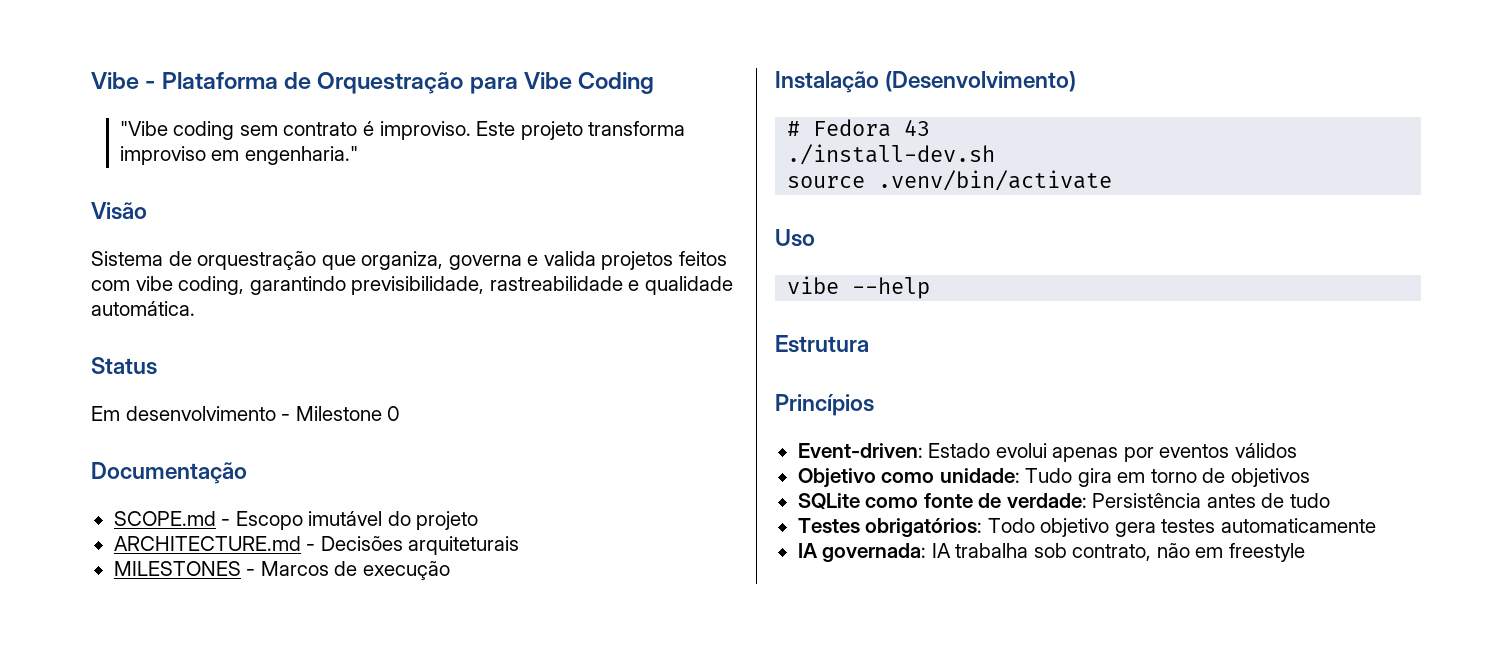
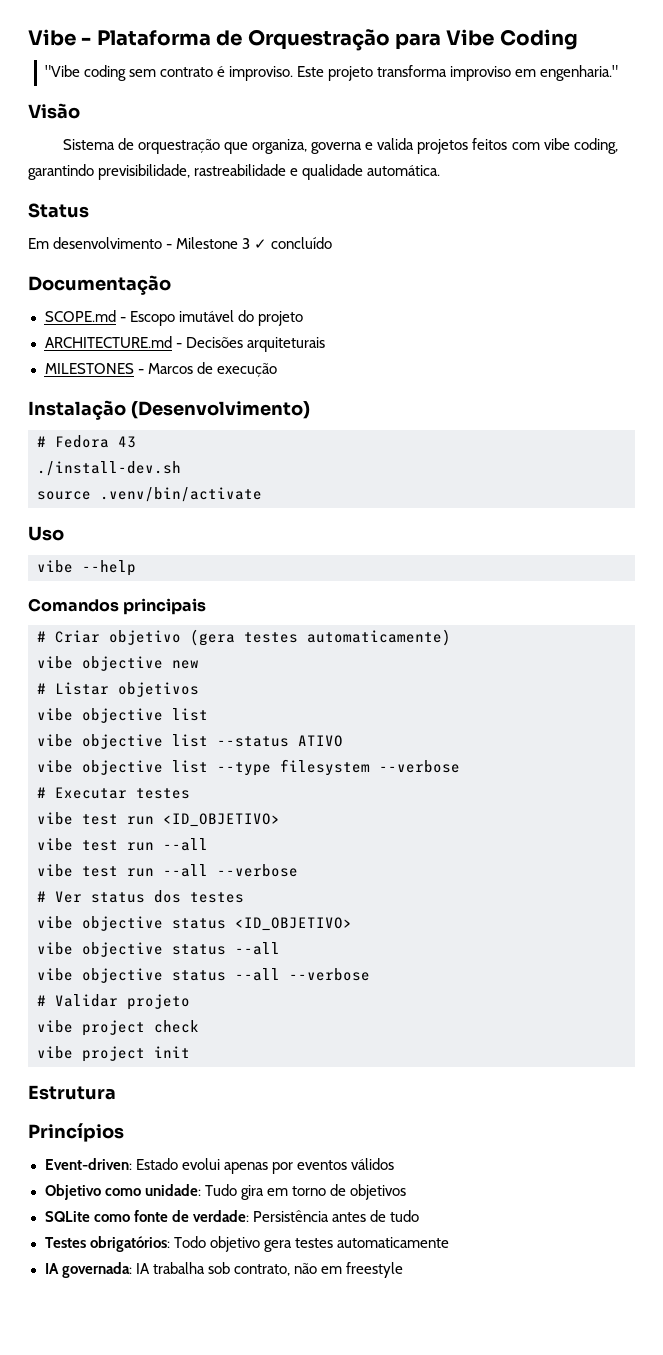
[387,406,401,421] 0 -> [242,237,333,249] 3 ✓ concluído
(931, 288) none -> [28,598,207,615] [37,629,451,646] [37,656,199,671] [37,682,199,697] [37,708,208,723] [37,734,343,749] [37,759,460,776] [37,787,190,799] [37,812,280,827] [37,838,208,851] [37,864,298,877] [37,890,244,903] [37,916,352,931] [37,942,280,957] [37,968,370,983] [37,994,190,1010] [37,1020,199,1036] [37,1046,190,1062] // Comandos principais // # Criar objetivo (gera testes automaticamente) // vibe objective new // # Listar objetivos // vibe objective list // vibe objective list --status ATIVO // vibe objective list --type filesystem --verbose // # Executar testes // vibe test run <ID_OBJETIVO> // vibe test run --all // vibe test run --all --verbose // # Ver status dos testes // vibe objective status <ID_OBJETIVO> // vibe objective status --all // vibe objective status --all --verbose // # Validar projeto // vibe project check // vibe project init

